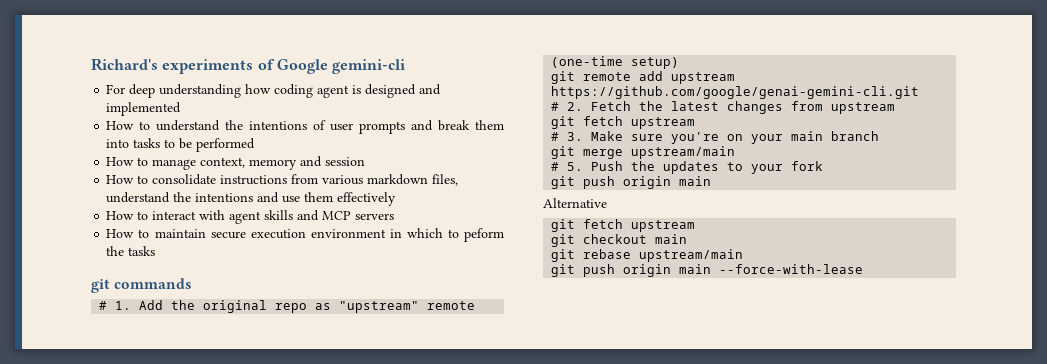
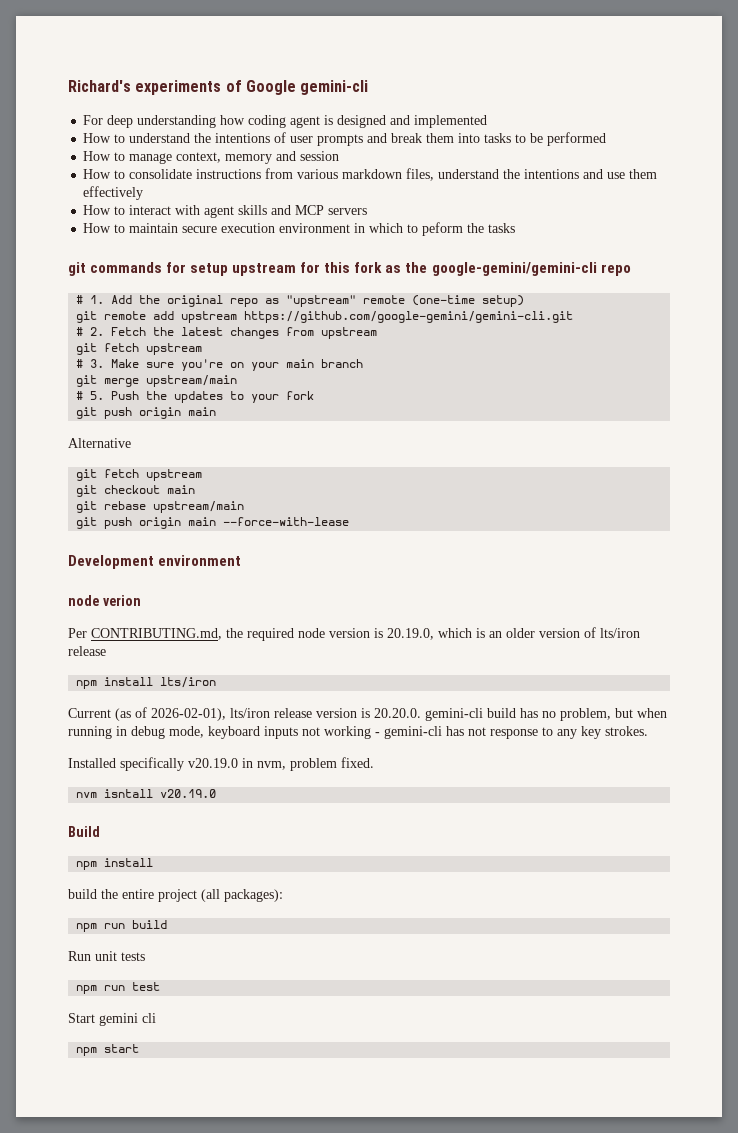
(193, 283) none -> [166,262,631,276] for setup upstream for this fork as the google-gemini/gemini-cli repo
[551,86,920,99] https://github.com/google/genai-gemini-cli.git -> [244,311,574,323] https://github.com/google-gemini/gemini-cli.git
(864, 269) none -> [68,555,242,569] [68,595,141,606] [68,627,640,641] [68,646,106,656] [76,677,217,689] [68,707,667,721] [68,726,648,739] [68,757,374,771] [76,789,217,798] [68,826,100,837] [76,858,154,870] [68,889,283,902] [76,920,168,932] [68,951,145,961] [76,982,161,994] [68,1013,156,1026] [76,1044,140,1056] // Development environment // node verion // Per CONTRIBUTING.md, the required node version is 20.19.0, which is an older version of lts/iron release // npm install lts/iron // Current (as of 2026-02-01), lts/iron release version is 20.20.0. gemini-cli build has no problem, but when running in debug mode, keyboard inputs not working - gemini-cli has not response to any key strokes. // Installed specifically v20.19.0 in nvm, problem fixed. // nvm isntall v20.19.0 // Build // npm install // build the entire project (all packages): // npm run build // Run unit tests // npm run test // Start gemini cli // npm start

